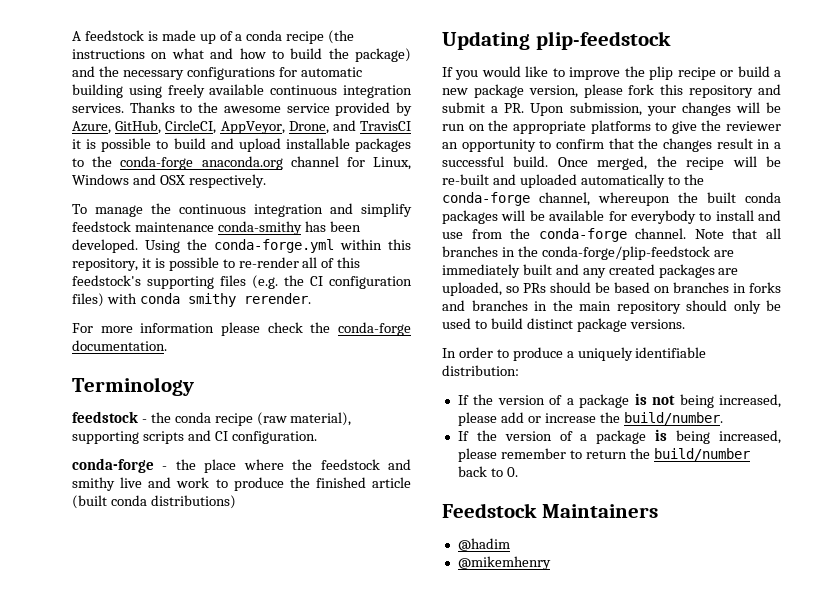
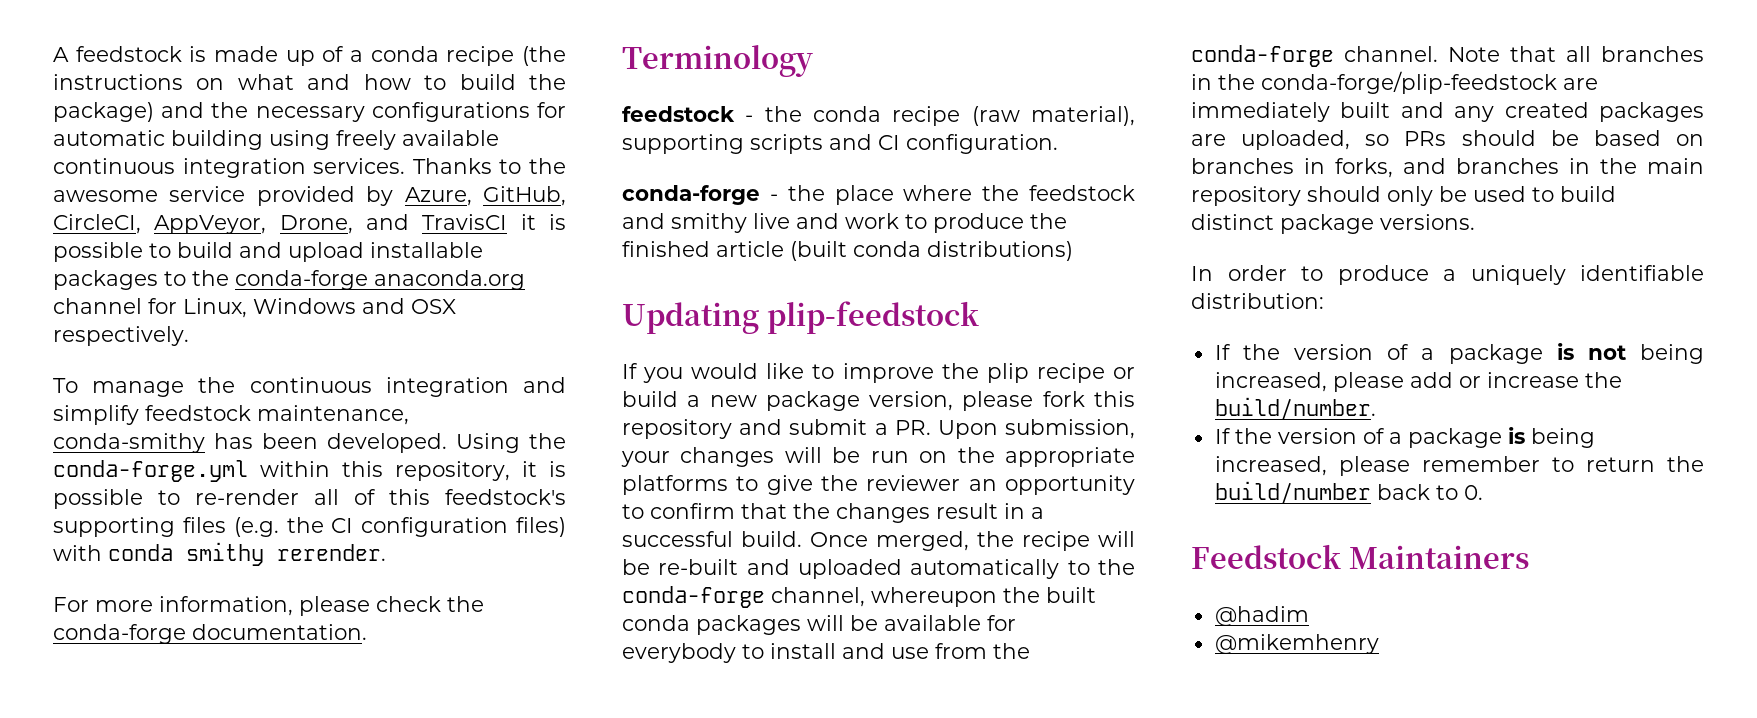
[134,222,214,232] maintenance -> [257,405,409,425] maintenance,
[140,323,215,333] information -> [159,596,293,616] information,
[749,282,781,293] forks -> [1335,158,1393,178] forks,

